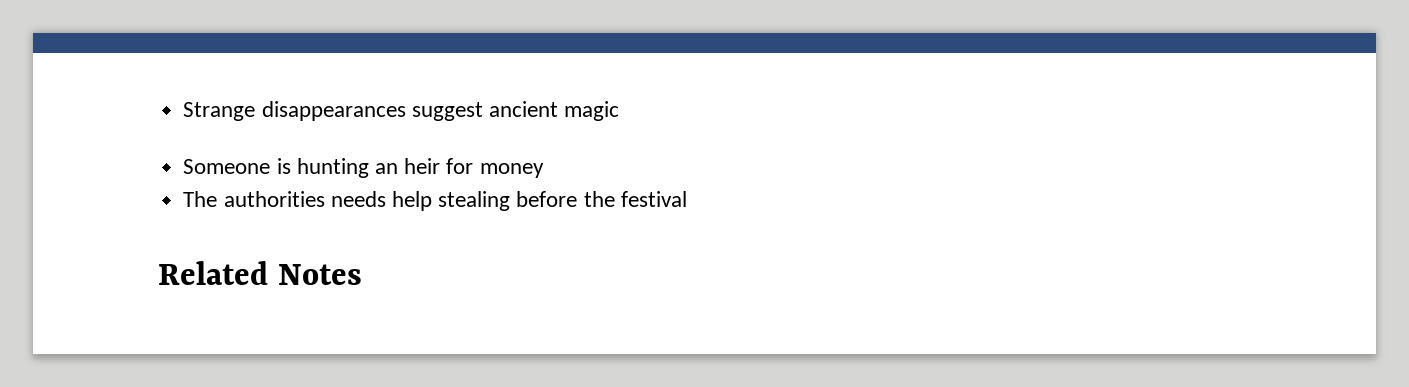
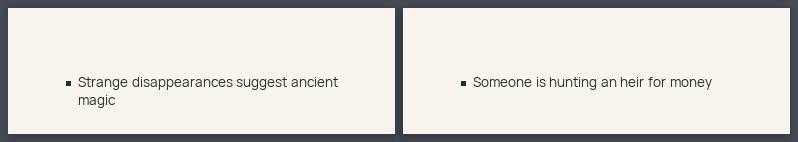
[183,191,687,211] [158,261,362,285] // The authorities needs help stealing before the festival // Related Notes -> (712, 84) none

